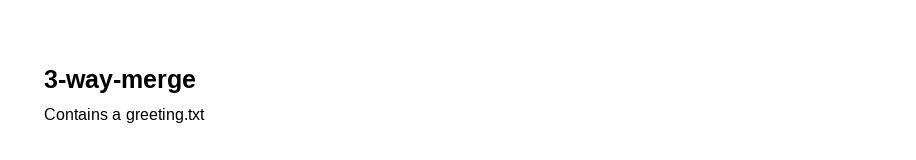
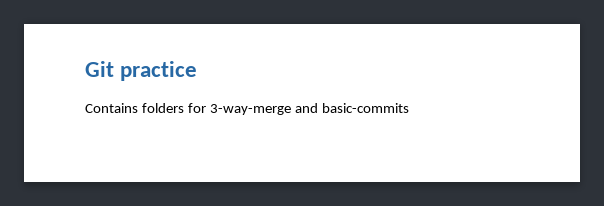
[44,70,196,93] 3-way-merge -> [85,61,198,81] Git practice
[112,108,205,123] a greeting.txt -> [141,103,409,115] folders for 3-way-merge and basic-commits

